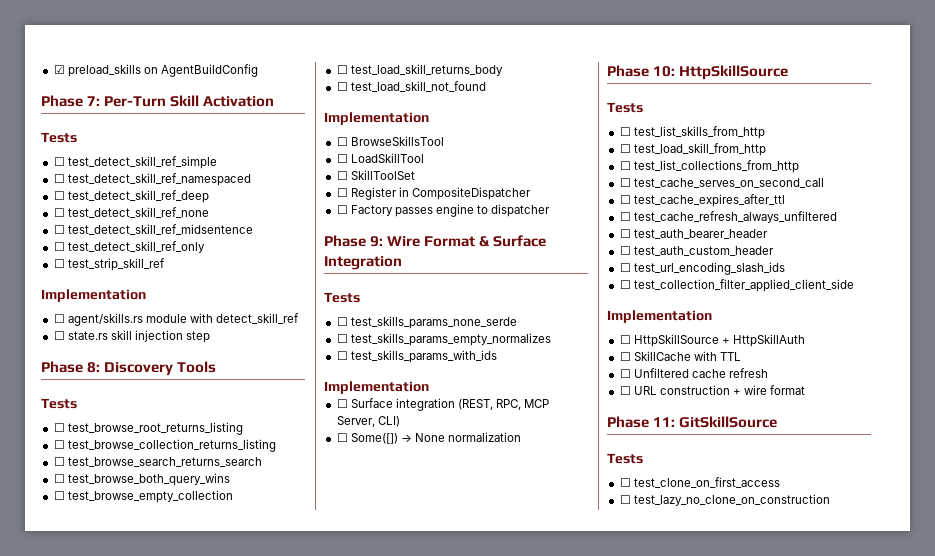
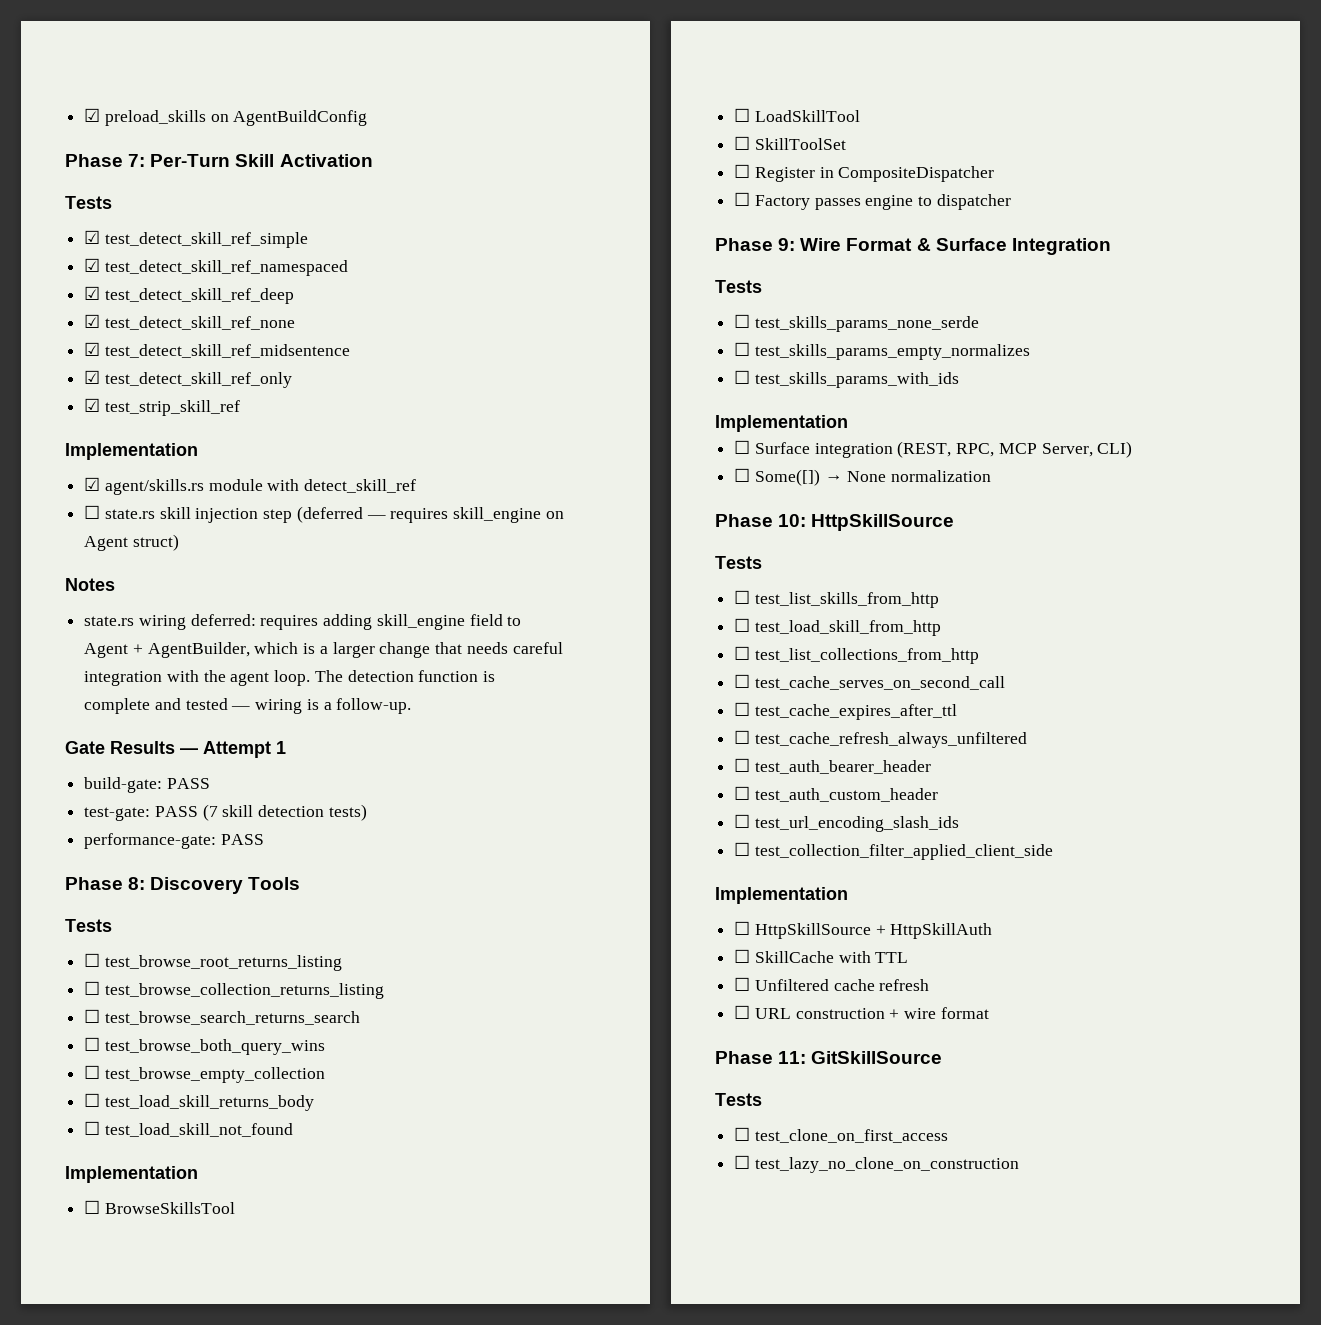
[53,157,65,166] ☐ -> [84,230,101,244] ☑
[53,174,65,183] ☐ -> [84,258,101,272] ☑
[53,191,65,200] ☐ -> [84,286,101,300] ☑
[53,208,65,217] ☐ -> [84,314,101,328] ☑
[53,225,65,234] ☐ -> [84,342,101,356] ☑
[53,242,65,251] ☐ -> [84,370,101,384] ☑
[53,259,65,268] ☐ -> [84,398,101,412] ☑
[53,314,65,323] ☐ -> [84,477,101,491] ☑
(211, 337) none -> [296,506,564,523] [84,534,179,551] [65,578,115,591] [84,614,522,630] [84,642,563,658] [84,670,496,686] [84,698,412,714] [65,741,286,758] [84,777,210,793] [84,804,367,821] [84,833,264,849] (deferred — requires skill_engine on Agent struct) // Notes // state.rs wiring deferred: requires adding skill_engine field to Agent + AgentBuilder, which is a larger change that needs careful integration with the agent loop. The detection function is complete and tested — wiring is a follow-up. // Gate Results — Attempt 1 // build-gate: PASS // test-gate: PASS (7 skill detection tests) // performance-gate: PASS

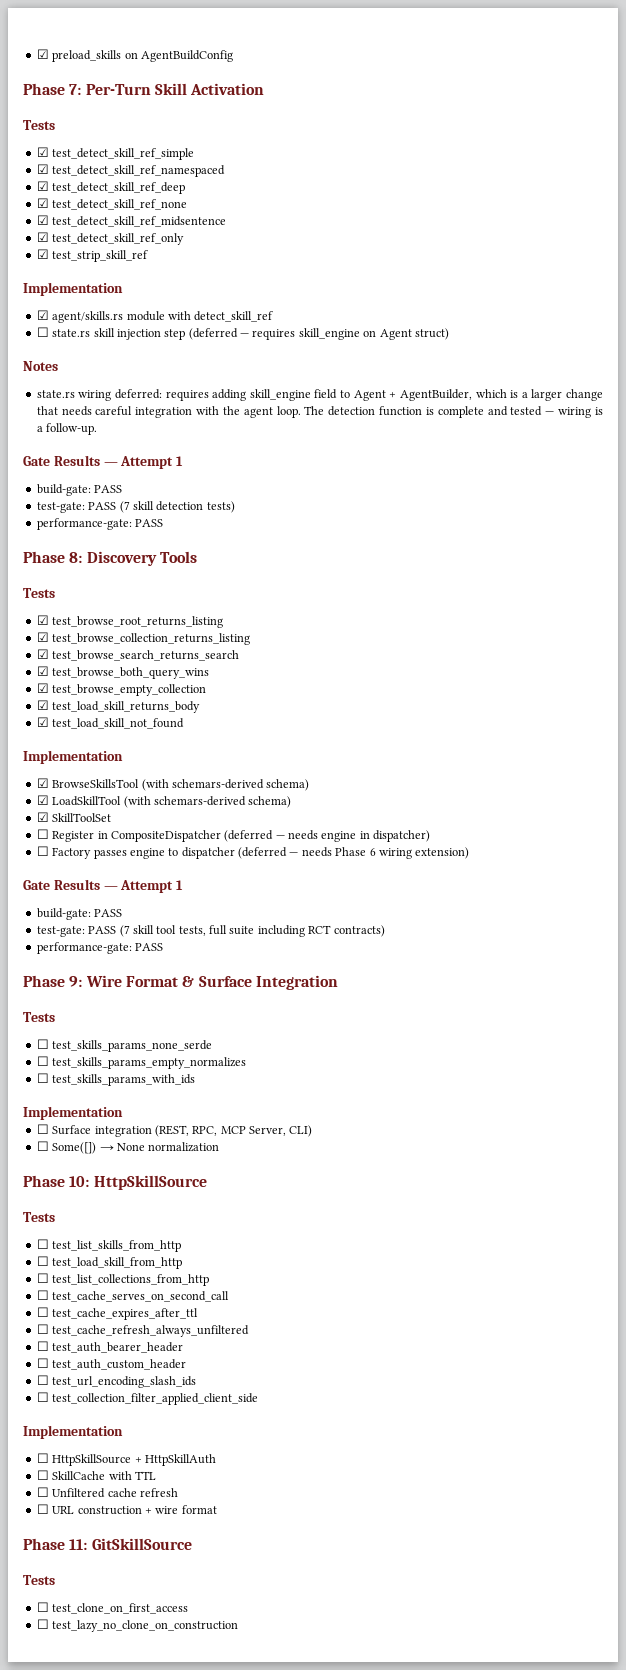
[84,953,101,967] ☐ -> [36,615,49,625] ☑
[84,981,101,995] ☐ -> [36,632,49,642] ☑
[84,1009,101,1023] ☐ -> [36,649,49,659] ☑
[84,1037,101,1051] ☐ -> [36,666,49,676] ☑
[84,1065,101,1079] ☐ -> [36,683,49,693] ☑
[84,1093,101,1107] ☐ -> [36,700,49,710] ☑
[84,1121,101,1135] ☐ -> [36,717,49,727] ☑
[84,1200,101,1214] ☐ -> [36,778,49,788] ☑
[734,108,860,122] [734,136,751,150] // ☐ LoadSkillTool // ☐ -> [141,779,310,791] [36,795,292,808] [36,812,49,822] (with schemars-derived schema) // ☑ LoadSkillTool (with schemars-derived schema) // ☑
(995, 174) none -> [224,830,431,842] (deferred — needs engine in dispatcher)
(1011, 202) none -> [238,847,470,859] [23,879,184,893] [36,908,123,920] [36,925,385,937] [36,942,164,954] (deferred — needs Phase 6 wiring extension) // Gate Results — Attempt 1 // build-gate: PASS // test-gate: PASS (7 skill tool tests, full suite including RCT contracts) // performance-gate: PASS

